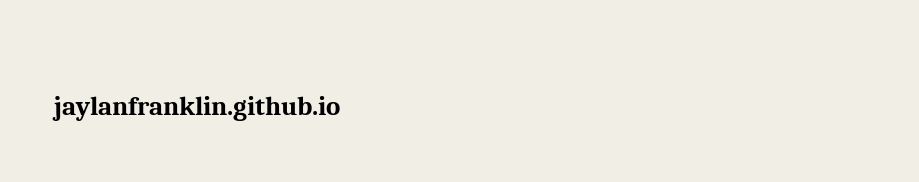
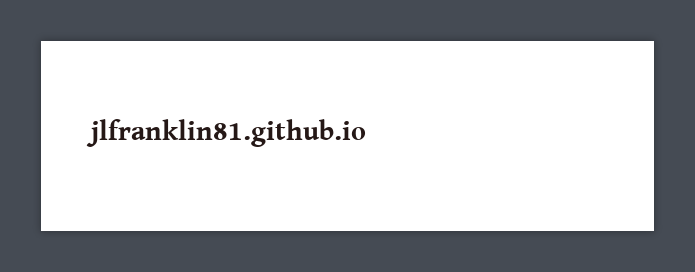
[52,96,340,121] jaylanfranklin.github.io -> [86,119,366,147] jlfranklin81.github.io

